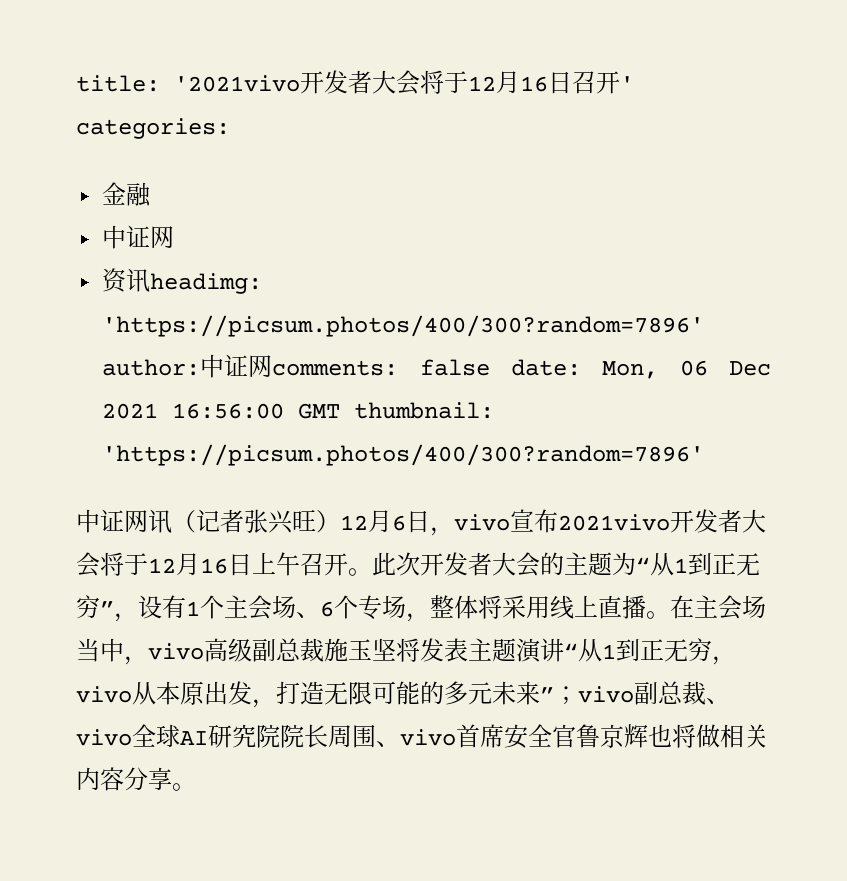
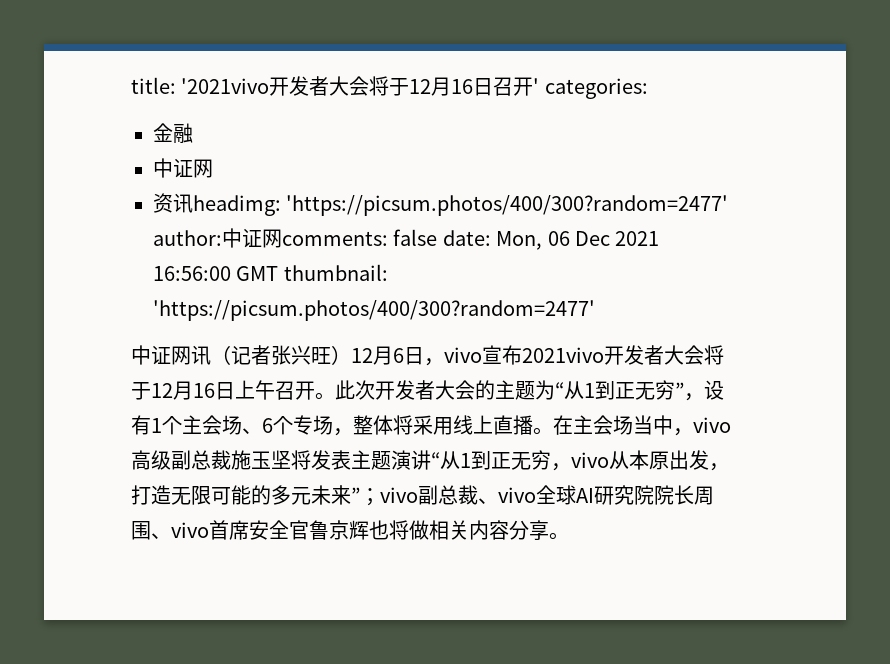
[102,315,705,337] 'https://picsum.photos/400/300?random=7896' -> [286,195,729,216] 'https://picsum.photos/400/300?random=2477'
[102,444,705,466] 'https://picsum.photos/400/300?random=7896' -> [153,300,595,321] 'https://picsum.photos/400/300?random=2477'

